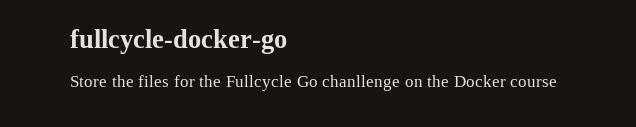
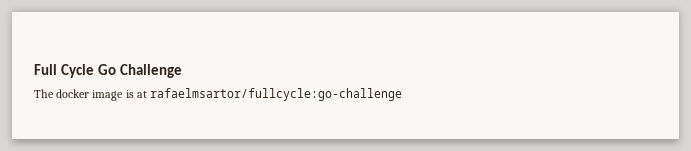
[70,29,287,54] [70,75,558,91] fullcycle-docker-go // Store the files for the Fullcycle Go chanllenge on the Docker course -> [34,64,182,78] [34,88,403,101] Full Cycle Go Challenge // The docker image is at rafaelmsartor/fullcycle:go-challenge

